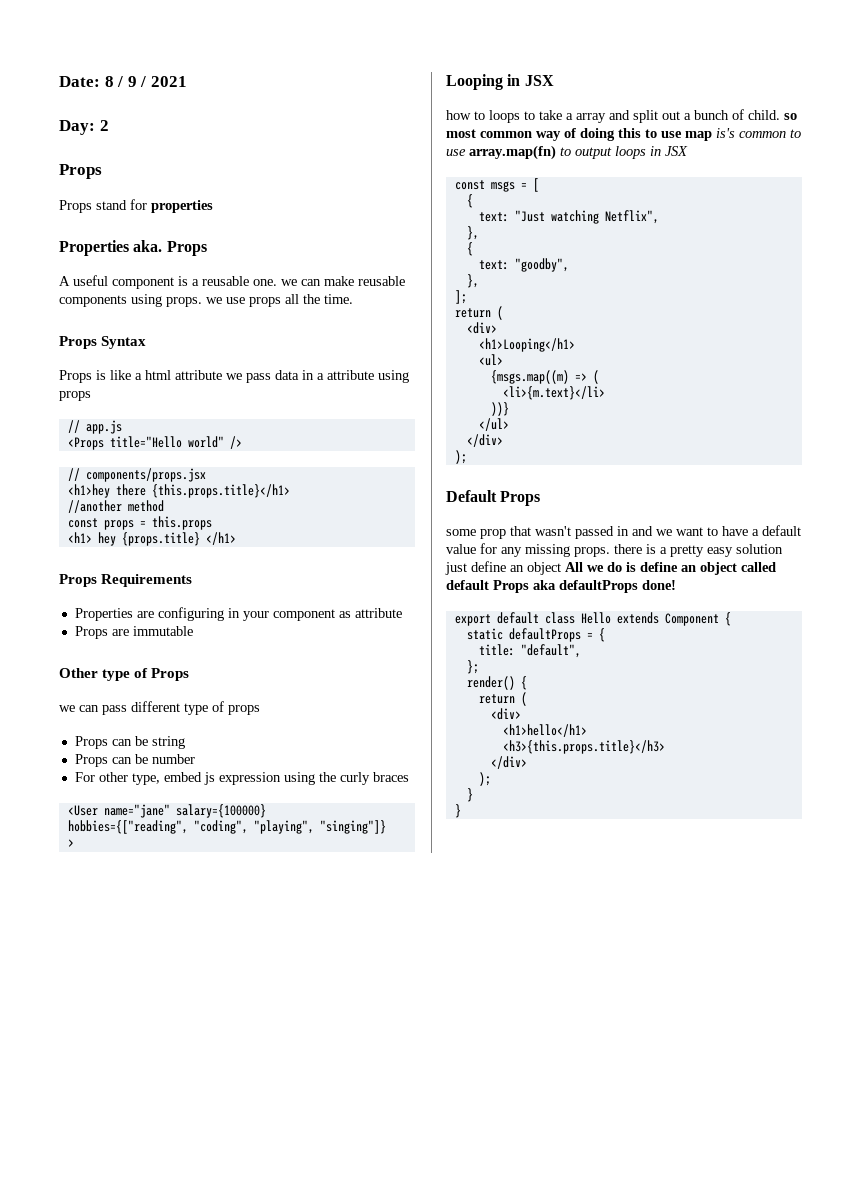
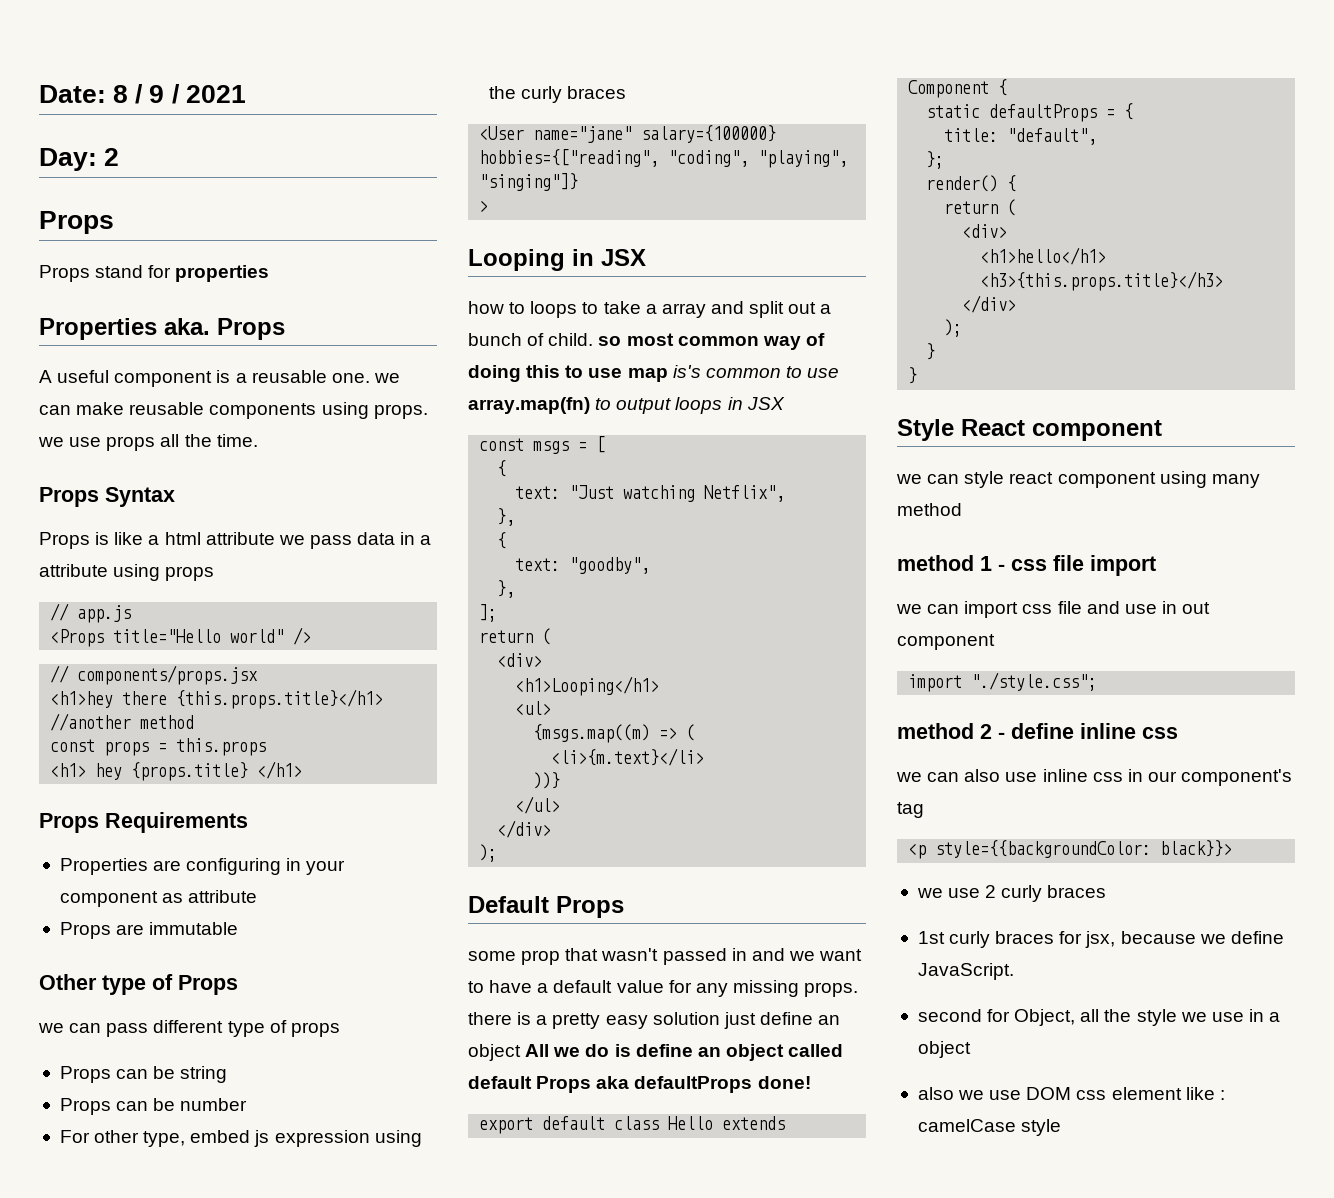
(461, 811) none -> [897,419,1162,441] [896,471,1260,488] [897,503,962,516] [897,555,1156,576] [896,601,1211,618] [897,634,995,650] [908,672,1098,692] [897,723,1178,739] [896,769,1293,786] [897,802,924,818] [908,840,1233,859] [916,885,1107,902] [917,931,1284,948] [917,963,1014,980] [917,1009,1281,1026] [917,1041,971,1058] [917,1087,1225,1100] [917,1119,1062,1136] // Style React component // we can style react component using many method // method 1 - css file import // we can import css file and use in out component // import "./style.css"; // method 2 - define inline css // we can also use inline css in our component's tag // <p style={{backgroundColor: black}}> // we use 2 curly braces // 1st curly braces for jsx, because we define JavaScript. // second for Object, all the style we use in a object // also we use DOM css element like : camelCase style

